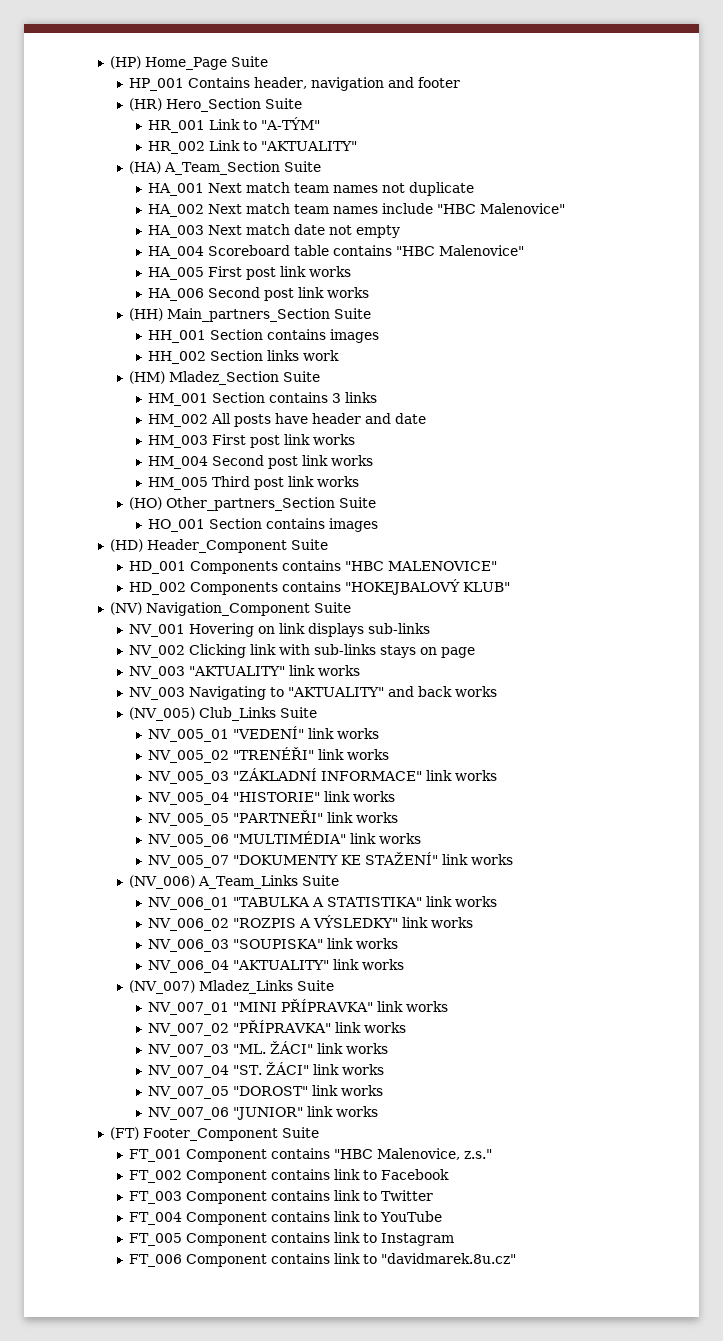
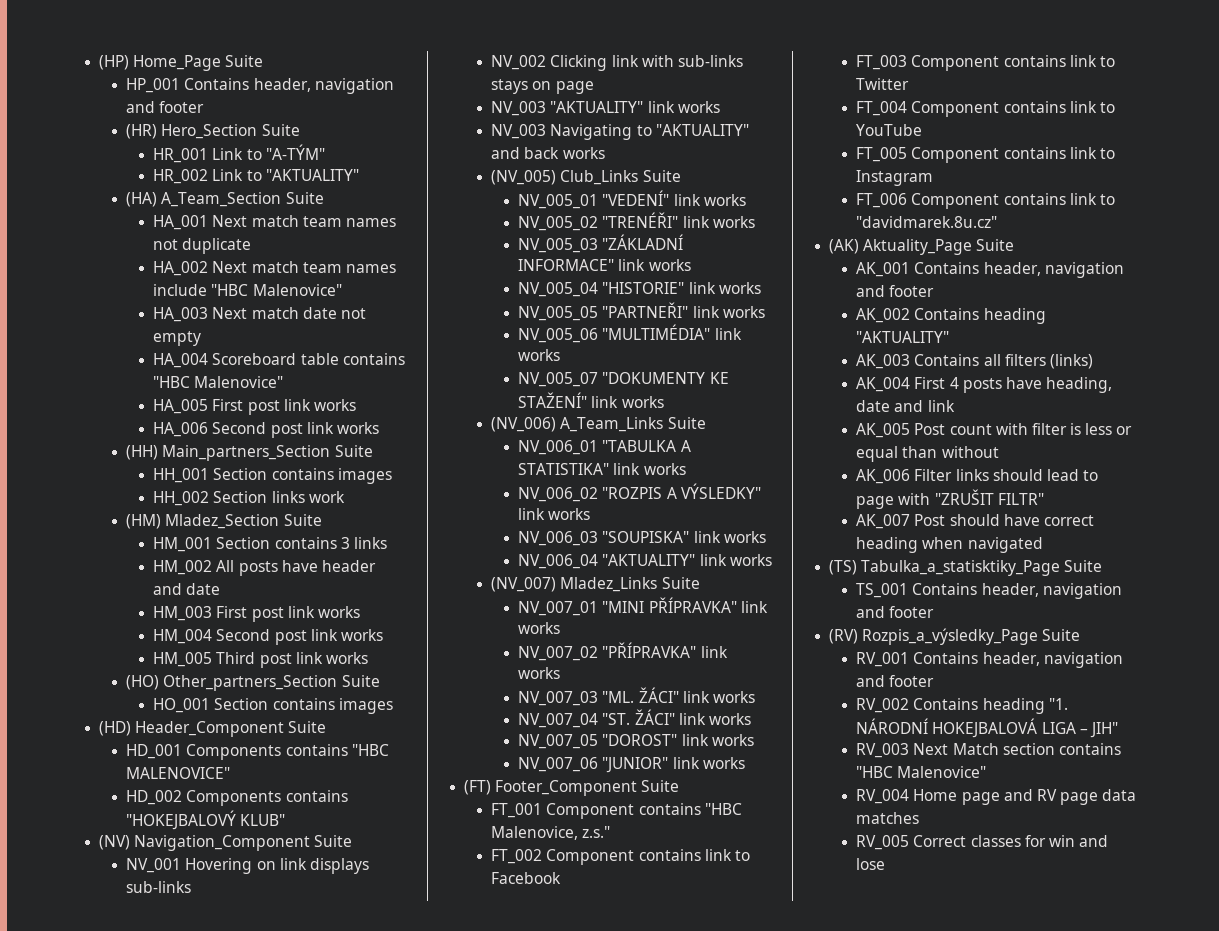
(516, 1258) none -> [829,239,1015,255] [856,262,1124,278] [856,285,935,297] [856,308,1046,324] [856,331,950,343] [856,354,1093,369] [856,377,1113,393] [856,400,955,412] [856,423,1133,438] [856,446,999,462] [856,469,1099,484] [856,489,1044,509] [856,514,1094,529] [856,537,1043,553] [829,560,1103,576] [856,583,1122,599] [856,606,935,618] [829,628,1081,645] [856,652,1123,668] [856,675,935,687] [856,698,1068,714] [856,718,1118,738] [856,743,1121,758] [856,766,987,778] [856,789,1137,805] [856,812,920,824] [856,835,1109,850] [856,858,886,870] // (AK) Aktuality_Page Suite // AK_001 Contains header, navigation and footer // AK_002 Contains heading "AKTUALITY" // AK_003 Contains all filters (links) // AK_004 First 4 posts have heading, date and link // AK_005 Post count with filter is less or equal than without // AK_006 Filter links should lead to page with "ZRUŠIT FILTR" // AK_007 Post should have correct heading when navigated // (TS) Tabulka_a_statisktiky_Page Suite // TS_001 Contains header, navigation and footer // (RV) Rozpis_a_výsledky_Page Suite // RV_001 Contains header, navigation and footer // RV_002 Contains heading "1. NÁRODNÍ HOKEJBALOVÁ LIGA – JIH" // RV_003 Next Match section contains "HBC Malenovice" // RV_004 Home page and RV page data matches // RV_005 Correct classes for win and lose

